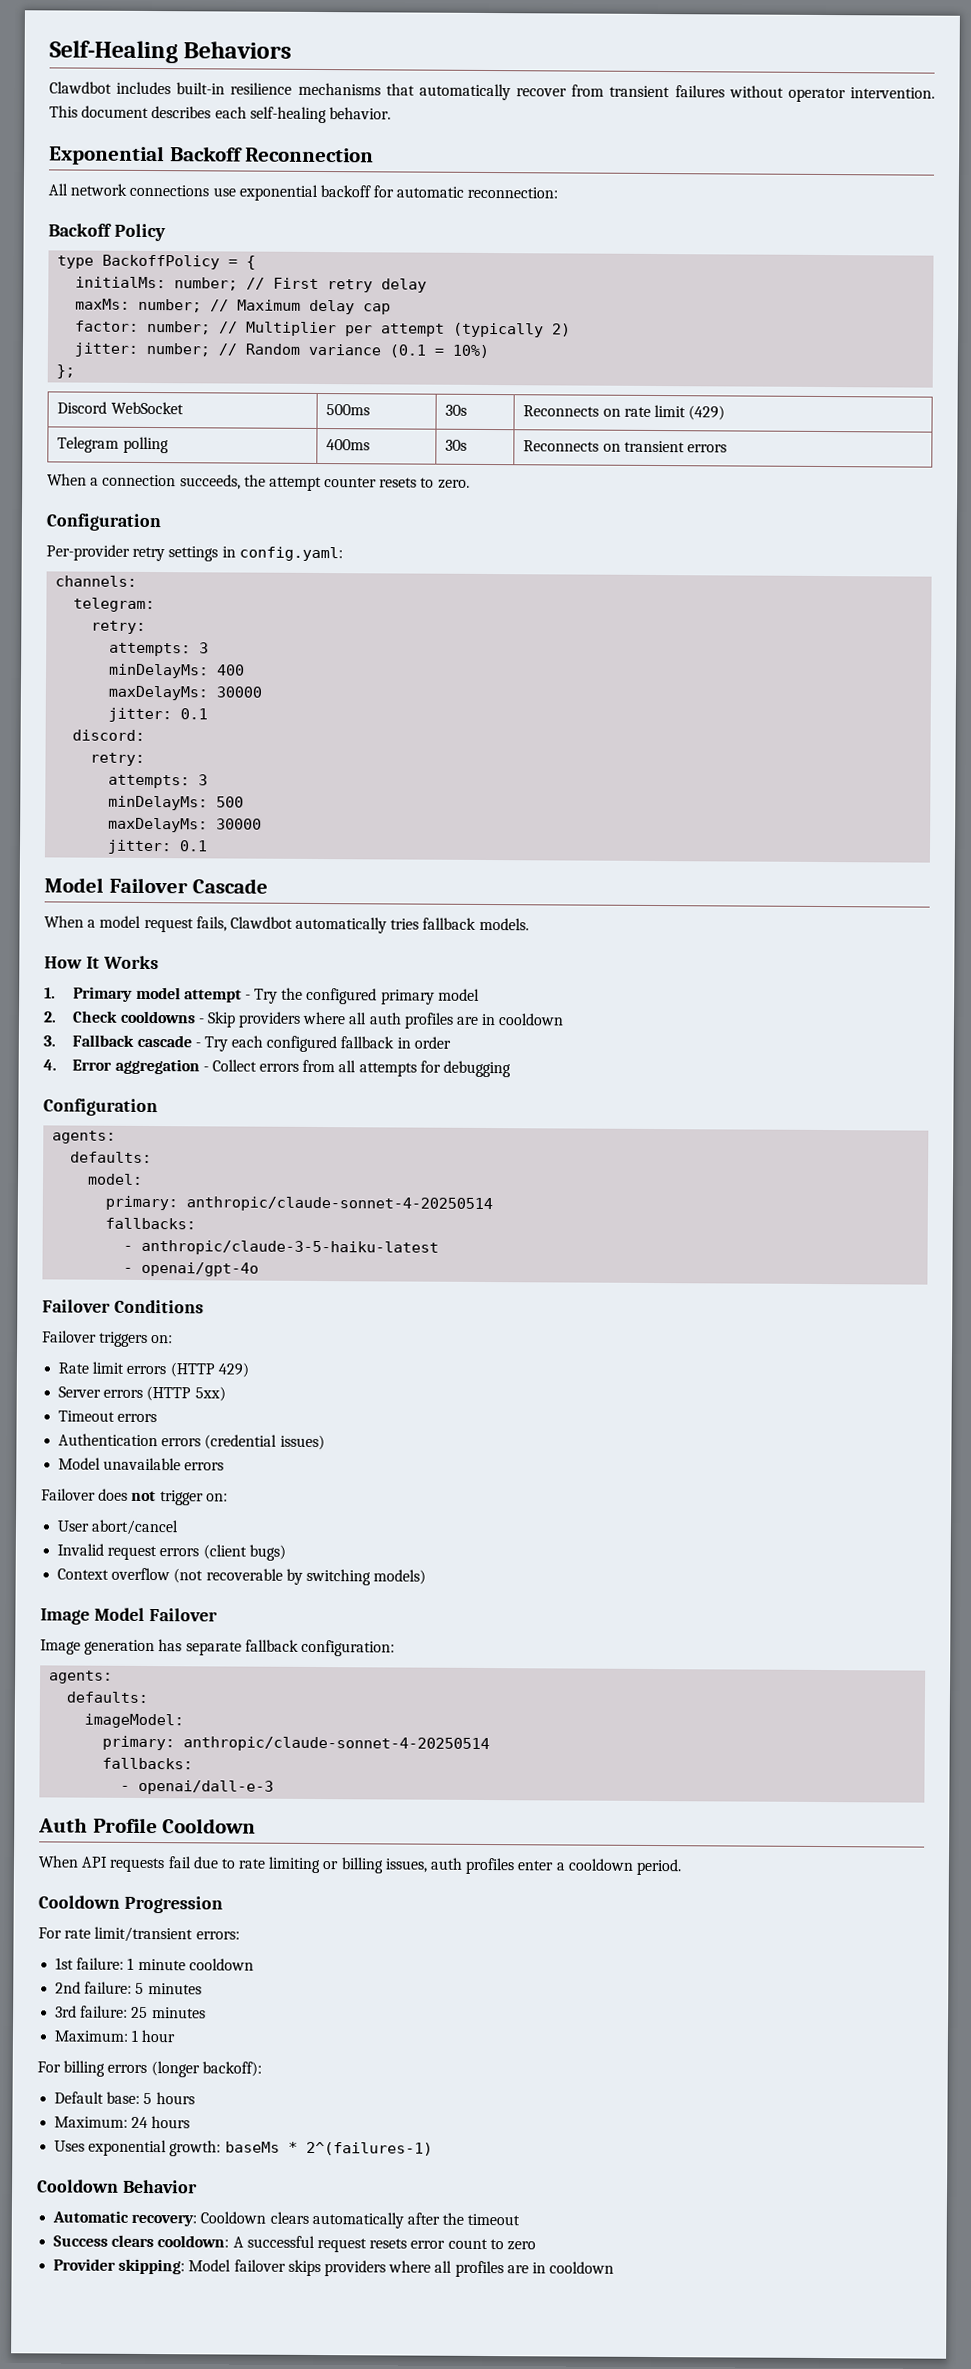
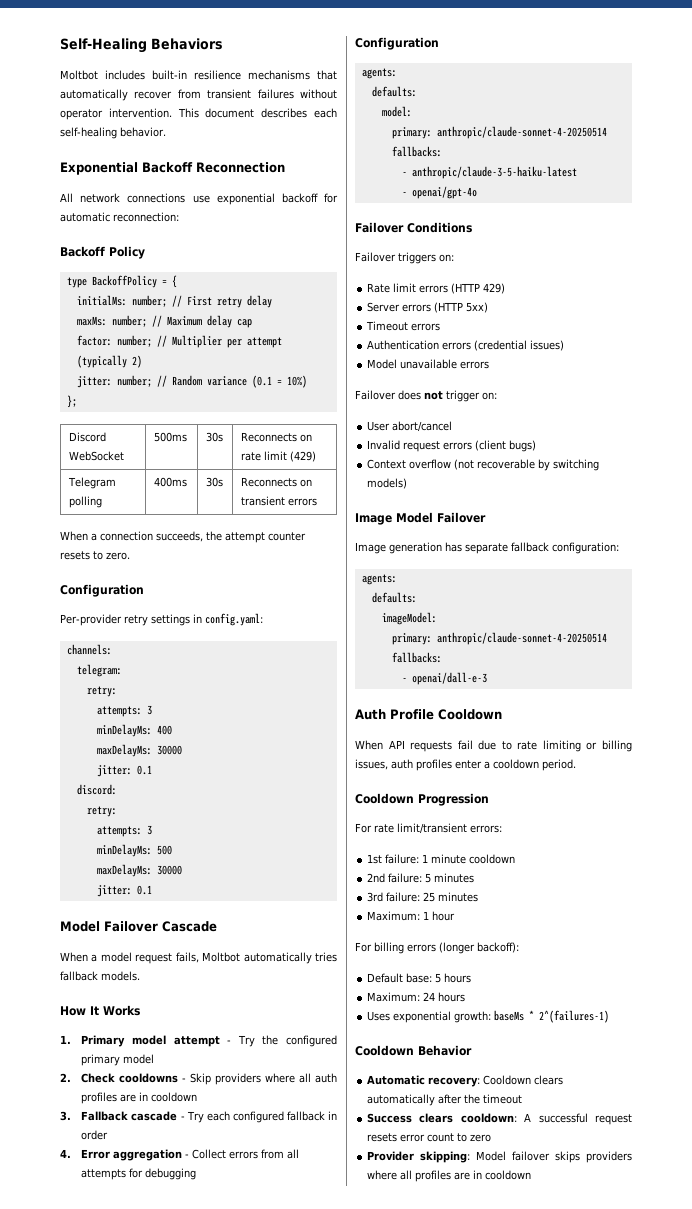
[49,81,112,94] Clawdbot -> [60,70,98,80] Moltbot
[229,916,293,929] Clawdbot -> [202,952,241,962] Moltbot

